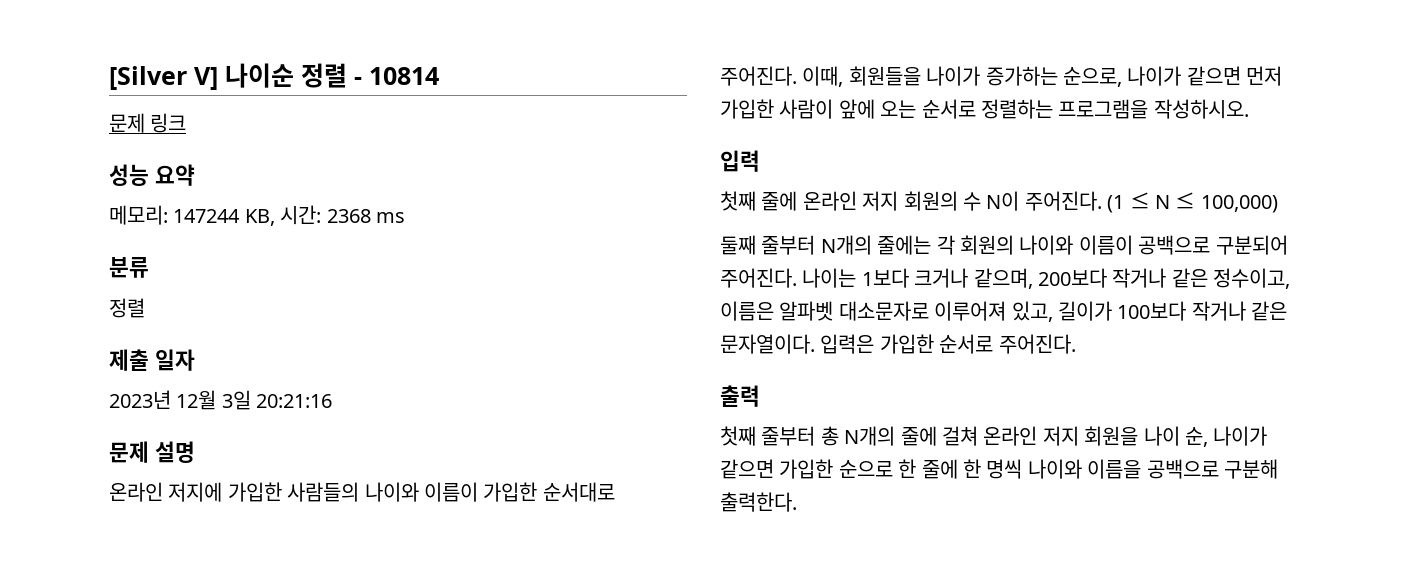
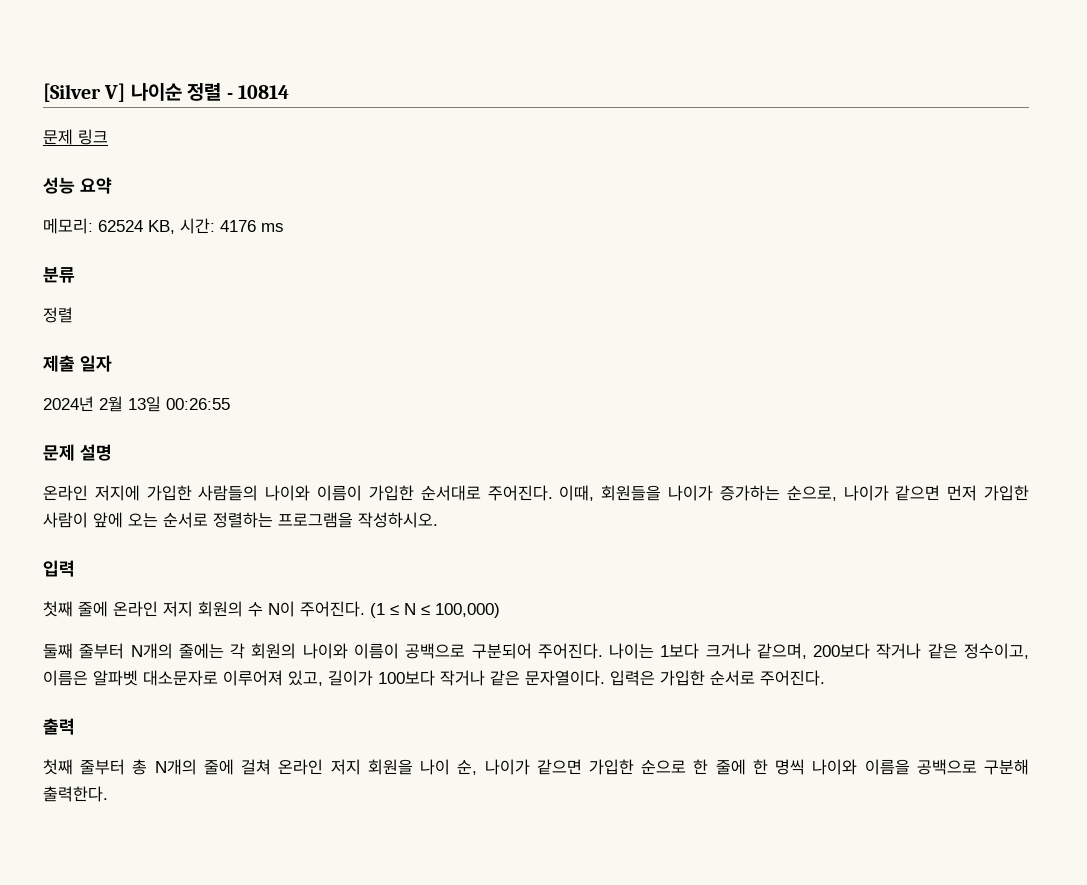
[173,209,241,223] 147244 -> [98,220,143,232] 62524
[326,209,371,223] 2368 -> [220,220,256,232] 4176
[109,390,333,410] 2023년 12월 3일 20:21:16 -> [43,396,230,412] 2024년 2월 13일 00:26:55

